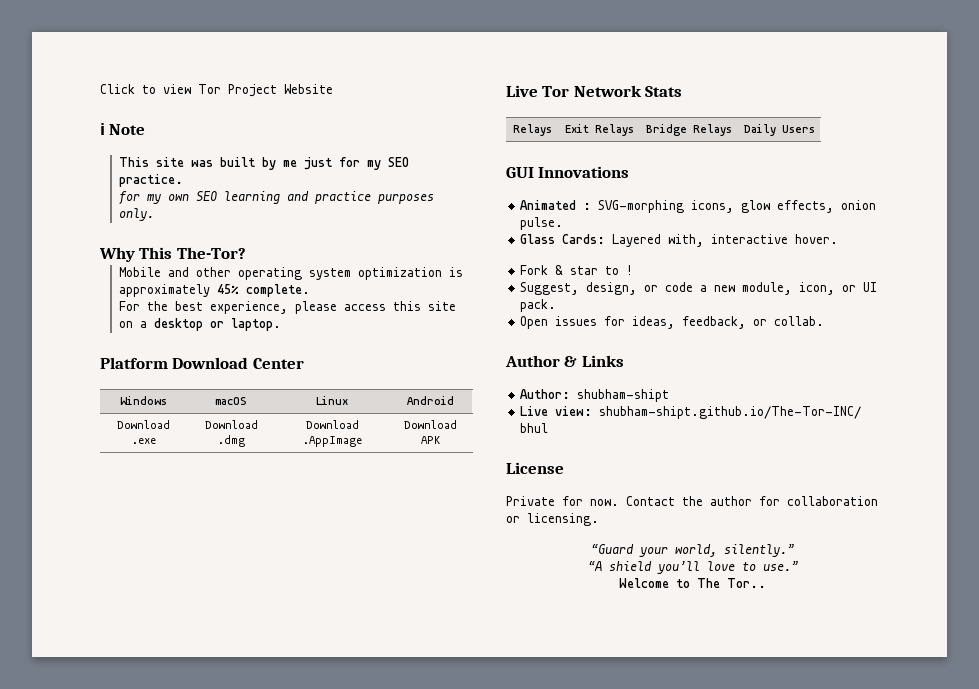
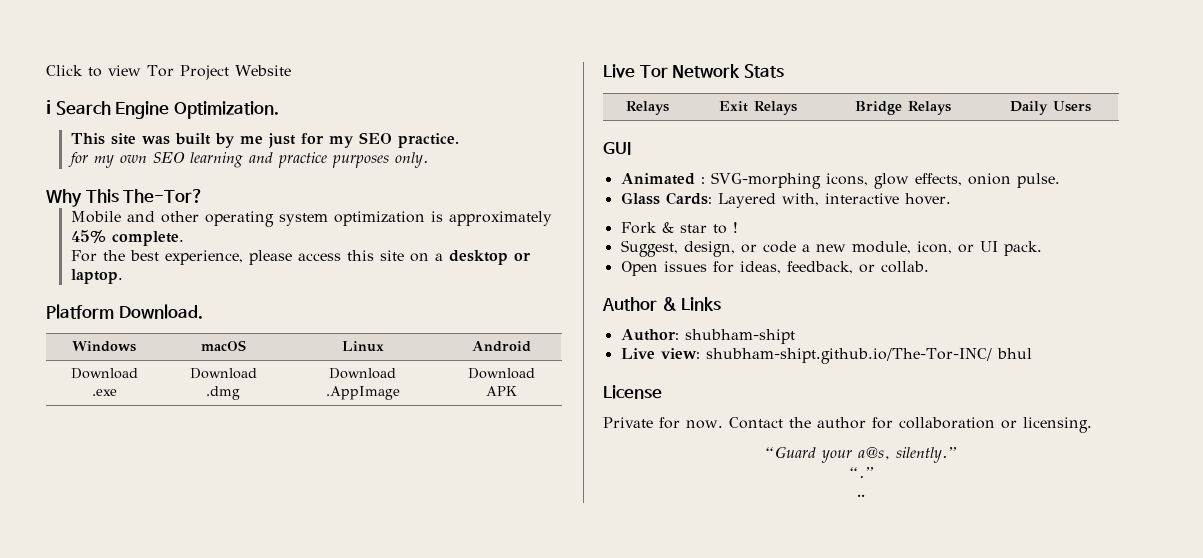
[109,124,146,135] Note -> [55,101,279,119] Search Engine Optimization.
[172,357,304,369] Download Center -> [118,304,203,319] Download.
[538,166,630,178] Innovations -> (631, 148) none
[675,544,717,557] world, -> [858,447,891,460] a@s,
[587,561,798,574] [619,578,766,588] “A shield you’ll love to use.” // Welcome to The Tor.. -> [849,467,874,478] [857,494,865,497] “.” // ..

